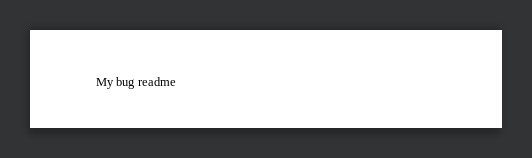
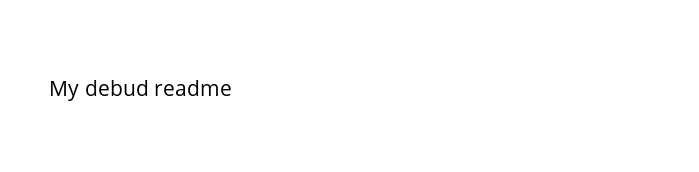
[116,77,136,89] bug -> [84,80,149,96] debud

